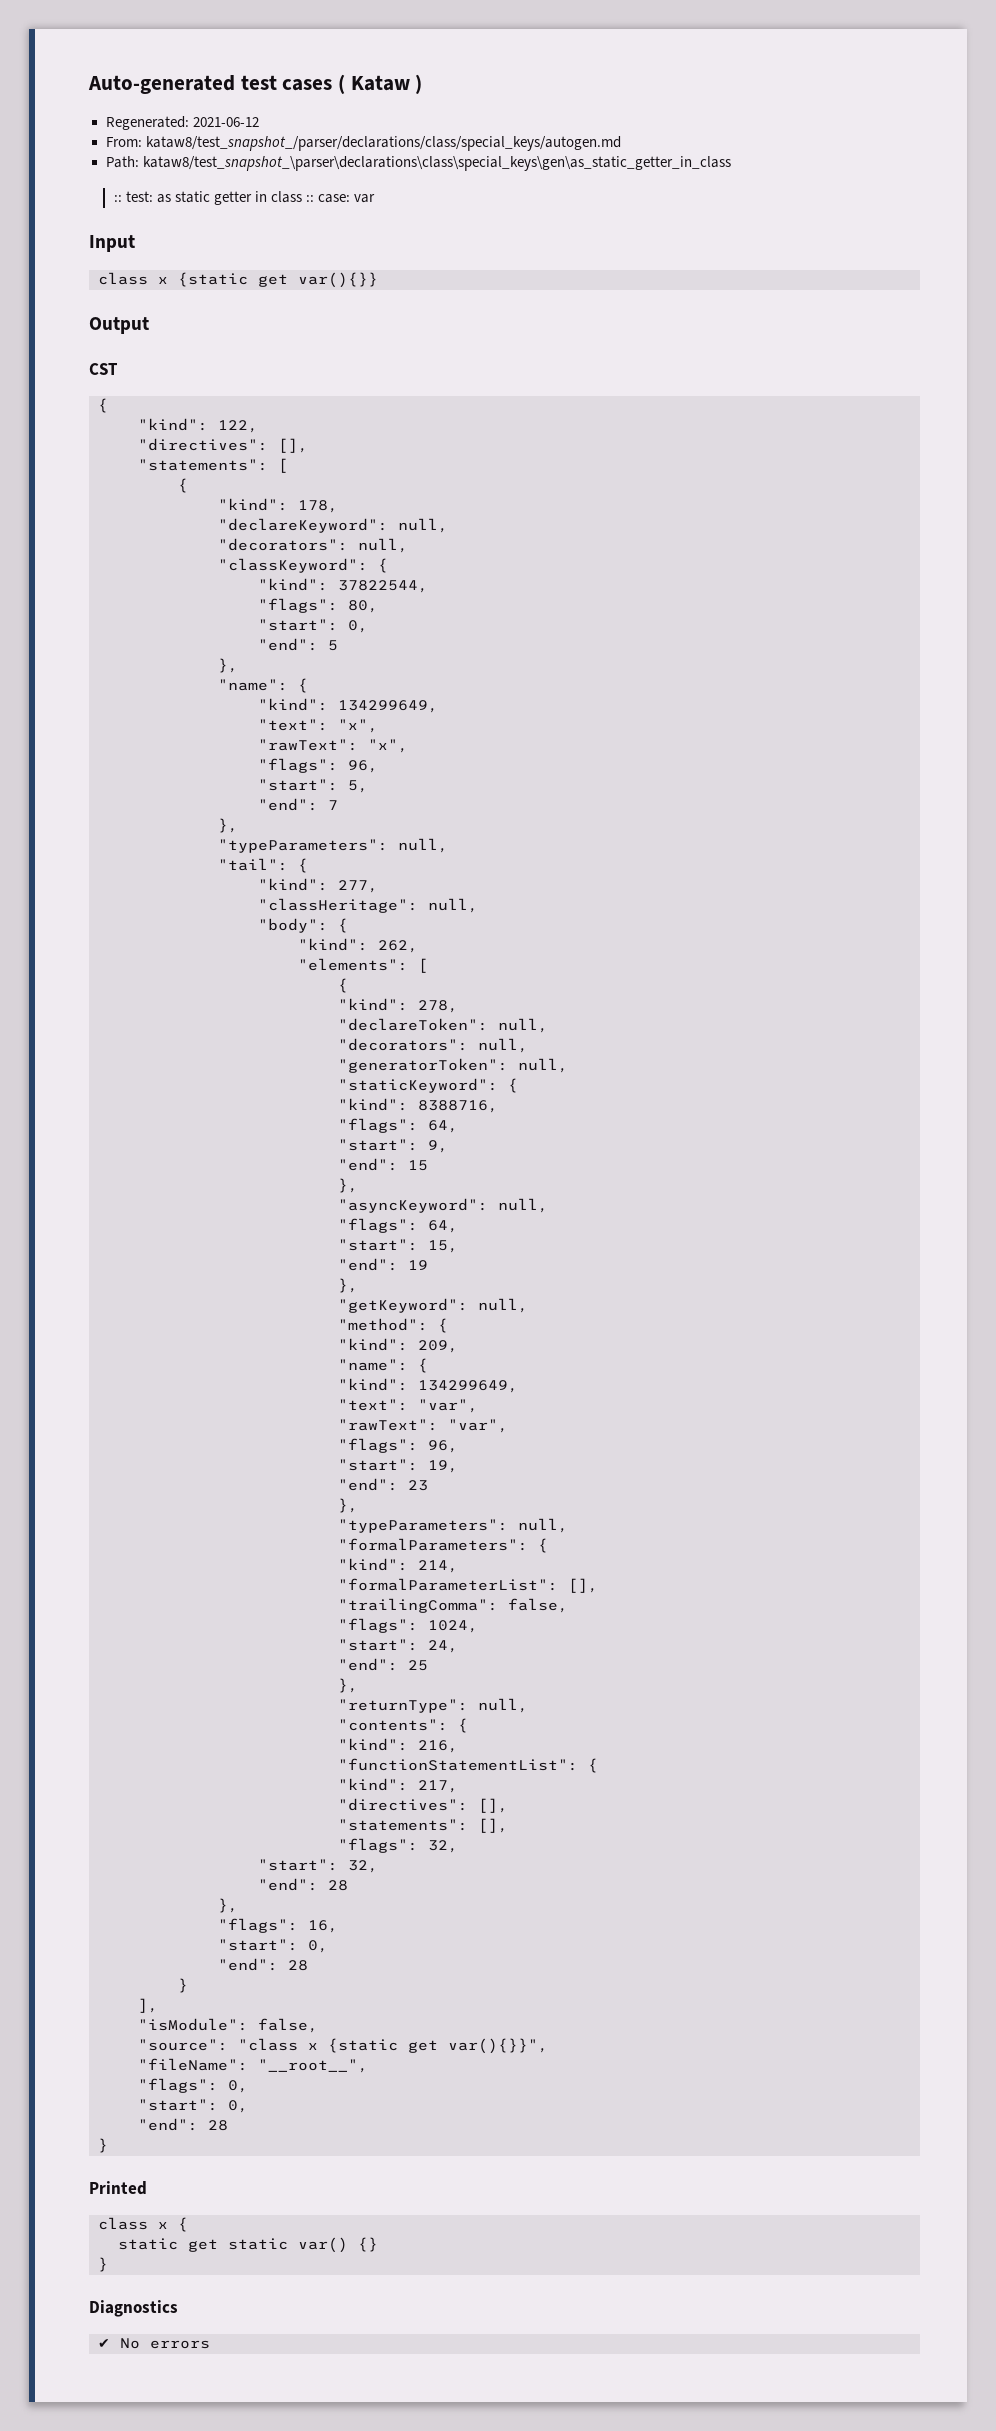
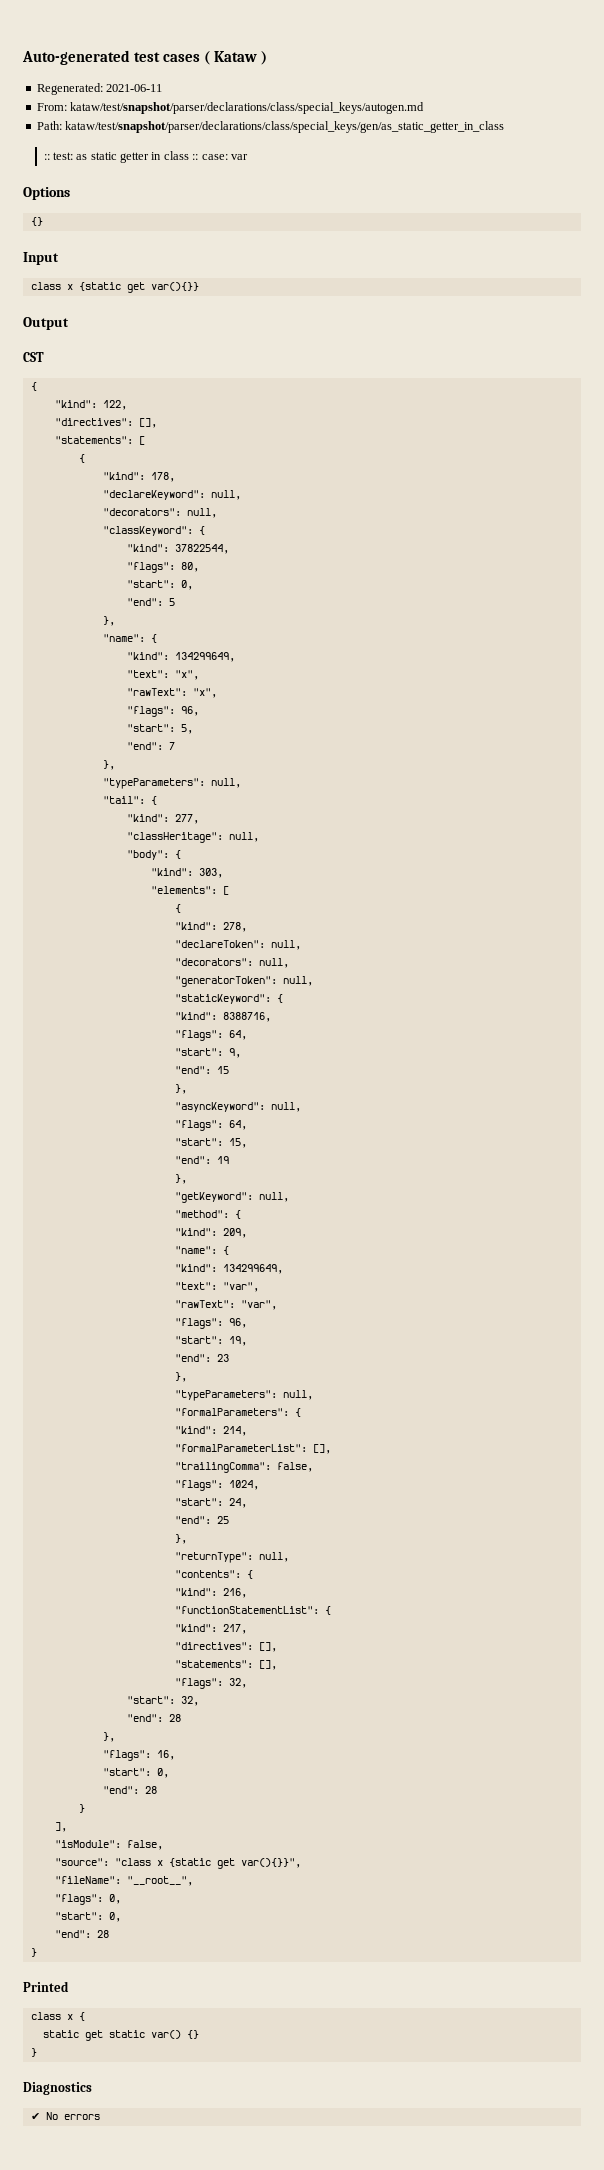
[192,117,259,127] 2021-06-12 -> [106,84,163,92] 2021-06-11
[145,136,621,151] kataw8/test_snapshot_/parser/declarations/class/special_keys/autogen.md -> [70,102,425,114] kataw/test/snapshot/parser/declarations/class/special_keys/autogen.md
[142,156,731,171] kataw8/test_snapshot_\parser\declarations\class\special_keys\gen\as_static_getter_in_class -> [65,121,505,133] kataw/test/snapshot/parser/declarations/class/special_keys/gen/as_static_getter_in_class
(375, 198) none -> [23,187,70,200] [30,217,43,226] // Options // {}
[378,940,418,953] 262, -> [198,868,223,878] 303,

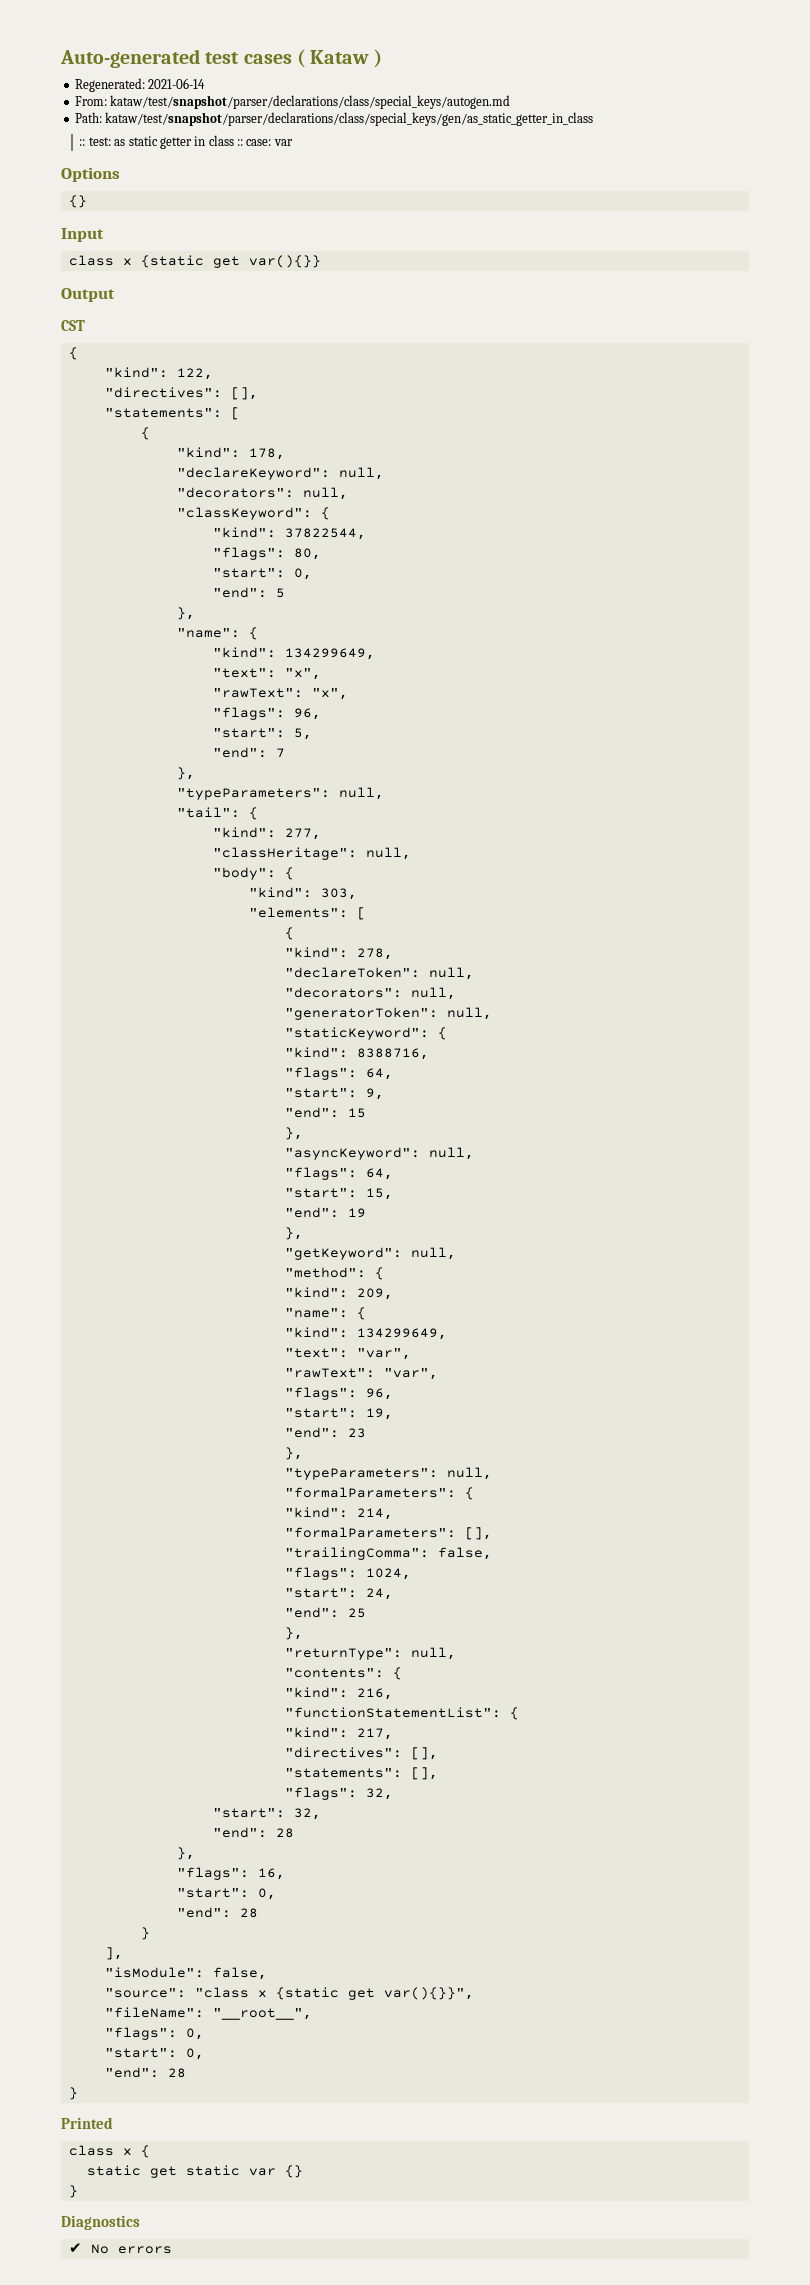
[106,84,163,92] 2021-06-11 -> [148,78,206,89] 2021-06-14
[174,1444,307,1452] "formalParameterList": -> [284,1527,456,1538] "formalParameters":
[150,2030,181,2039] var() -> [248,2168,276,2176] var

